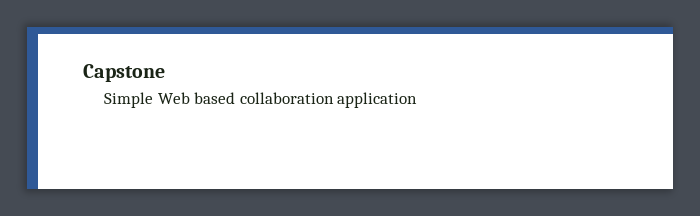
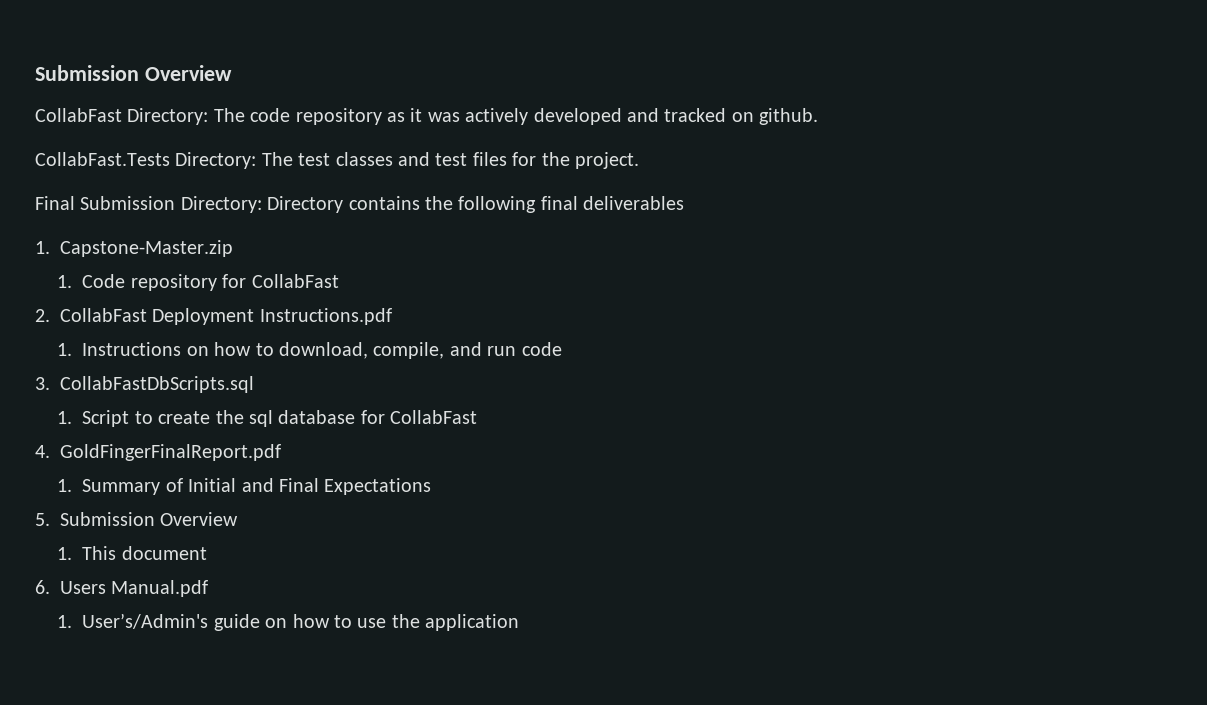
[83,64,165,82] [103,92,334,108] Capstone // Simple Web based collaboration -> [35,65,232,81] [35,108,819,125] [35,152,639,169] [35,196,685,213] [35,240,233,257] [57,274,339,291] [35,308,392,325] [57,342,562,359] [35,376,254,393] [57,410,478,427] [35,444,281,461] [57,478,432,495] [35,512,239,526] [57,546,207,560] [35,580,209,597] [57,613,420,631] Submission Overview // CollabFast Directory: The code repository as it was actively developed and tracked on github. // CollabFast.Tests Directory: The test classes and test files for the project. // Final Submission Directory: Directory contains the following final deliverables // 1. Capstone-Master.zip // 1. Code repository for CollabFast // 2. CollabFast Deployment Instructions.pdf // 1. Instructions on how to download, compile, and run code // 3. CollabFastDbScripts.sql // 1. Script to create the sql database for CollabFast // 4. GoldFingerFinalReport.pdf // 1. Summary of Initial and Final Expectations // 5. Submission Overview // 1. This document // 6. Users Manual.pdf // 1. User’s/Admin's guide on how to use the

